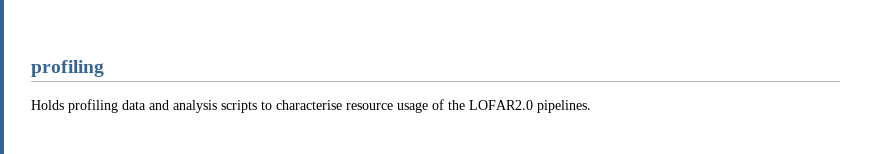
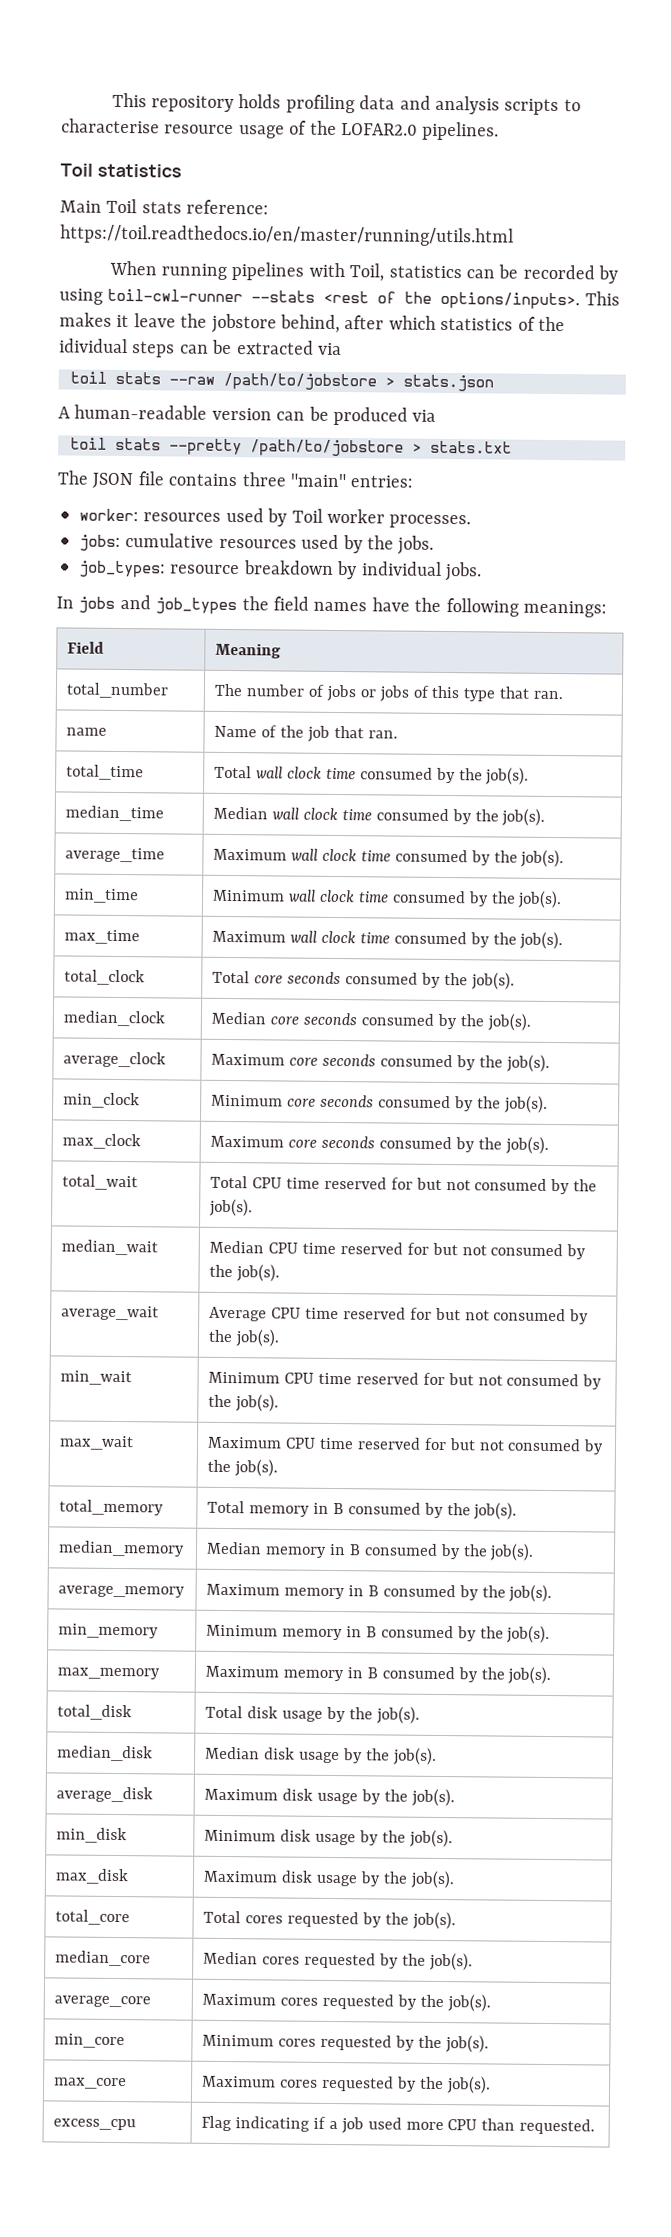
[31,60,104,77] [31,100,64,110] profiling // Holds -> [111,92,282,113] This repository holds
(591, 106) none -> [60,163,182,178] [60,198,270,215] [60,224,514,247] [108,260,619,284] [59,288,620,310] [59,312,565,334] [59,338,342,358] [70,371,494,392] [58,404,437,426] [70,437,512,457] [57,470,414,489] [79,507,472,529] [79,533,435,555] [79,560,482,582] [56,594,607,618] [67,641,105,654] [215,642,282,659] [66,682,170,699] [214,683,563,702] [66,727,108,736] [214,725,398,742] [66,764,145,781] [214,765,530,785] [65,805,165,822] [213,806,546,826] [65,847,166,863] [213,848,565,868] [64,888,140,904] [213,889,563,909] [64,929,141,945] [212,930,564,950] [64,969,146,986] [212,970,515,990] [63,1010,166,1027] [211,1011,531,1031] [63,1051,167,1068] [211,1053,550,1072] [63,1092,141,1109] [211,1094,548,1113] [62,1133,142,1150] [210,1135,549,1154] [62,1174,139,1191] [210,1175,598,1195] [209,1198,254,1217] [61,1239,159,1256] [209,1240,587,1260] [209,1264,281,1282] [61,1305,160,1321] [209,1306,590,1325] [208,1329,281,1347] [60,1370,133,1386] [208,1371,603,1390] [208,1394,280,1412] [59,1435,135,1451] [207,1436,605,1455] [207,1459,279,1477] [59,1499,165,1516] [207,1500,518,1520] [58,1540,186,1557] [206,1541,535,1561] [58,1585,186,1598] [206,1583,553,1603] [58,1623,160,1639] [206,1624,551,1644] [57,1667,161,1680] [205,1665,552,1685] [57,1704,133,1721] [205,1705,420,1724] [57,1745,154,1762] [205,1746,437,1765] [56,1786,154,1803] [204,1788,455,1807] [56,1827,128,1844] [204,1829,453,1848] [55,1868,130,1885] [203,1870,455,1889] [55,1909,131,1926] [203,1910,456,1930] [55,1950,152,1967] [203,1951,473,1971] [54,1995,152,2008] [202,1993,491,2012] [54,2033,126,2049] [202,2034,489,2053] [54,2077,128,2090] [202,2075,491,2094] [53,2118,137,2131] [201,2115,596,2135] // Toil statistics // Main Toil stats reference: https://toil.readthedocs.io/en/master/running/utils.html // When running pipelines with Toil, statistics can be recorded by using toil-cwl-runner --stats <rest of the options/inputs>. This makes it leave the jobstore behind, after which statistics of the idividual steps can be extracted via // toil stats --raw /path/to/jobstore > stats.json // A human-readable version can be produced via // toil stats --pretty /path/to/jobstore > stats.txt // The JSON file contains three "main" entries: // worker: resources used by Toil worker processes. // jobs: cumulative resources used by the jobs. // job_types: resource breakdown by individual jobs. // In jobs and job_types the field names have the following meanings: // Field | Meaning // total_number | The number of jobs or jobs of this type that ran. // name | Name of the job that ran. // total_time | Total wall clock time consumed by the job(s). // median_time | Median wall clock time consumed by the job(s). // average_time | Maximum wall clock time consumed by the job(s). // min_time | Minimum wall clock time consumed by the job(s). // max_time | Maximum wall clock time consumed by the job(s). // total_clock | Total core seconds consumed by the job(s). // median_clock | Median core seconds consumed by the job(s). // average_clock | Maximum core seconds consumed by the job(s). // min_clock | Minimum core seconds consumed by the job(s). // max_clock | Maximum core seconds consumed by the job(s). // total_wait | Total CPU time reserved for but not consumed by the job(s). // median_wait | Median CPU time reserved for but not consumed by the job(s). // average_wait | Average CPU time reserved for but not consumed by the job(s). // min_wait | Minimum CPU time reserved for but not consumed by the job(s). // max_wait | Maximum CPU time reserved for but not consumed by the job(s). // total_memory | Total memory in B consumed by the job(s). // median_memory | Median memory in B consumed by the job(s). // average_memory | Maximum memory in B consumed by the job(s). // min_memory | Minimum memory in B consumed by the job(s). // max_memory | Maximum memory in B consumed by the job(s). // total_disk | Total disk usage by the job(s). // median_disk | Median disk usage by the job(s). // average_disk | Maximum disk usage by the job(s). // min_disk | Minimum disk usage by the job(s). // max_disk | Maximum disk usage by the job(s). // total_core | Total cores requested by the job(s). // median_core | Median cores requested by the job(s). // average_core | Maximum cores requested by the job(s). // min_core | Minimum cores requested by the job(s). // max_core | Maximum cores requested by the job(s). // excess_cpu | Flag indicating if a job used more CPU than requested.

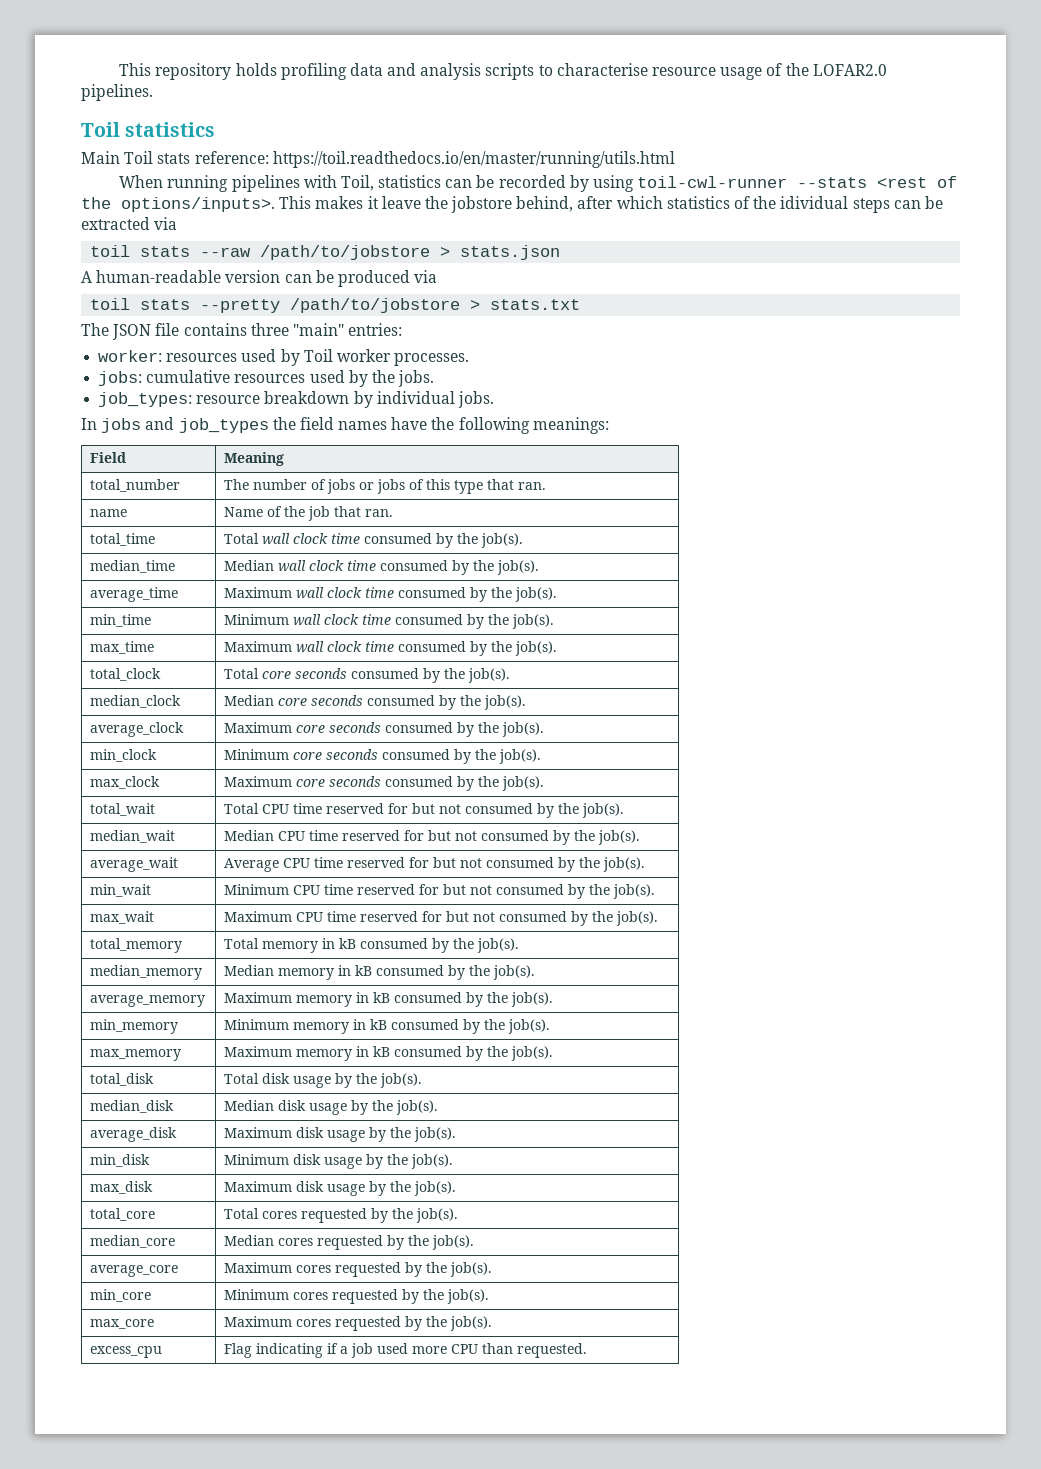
[332,1502,344,1515] B -> [339,938,357,949] kB
[348,1544,361,1556] B -> [355,965,373,976] kB
[367,1585,379,1597] B -> [373,992,391,1003] kB
[365,1626,377,1638] B -> [370,1019,388,1030] kB
[366,1667,378,1679] B -> [373,1046,391,1057] kB

